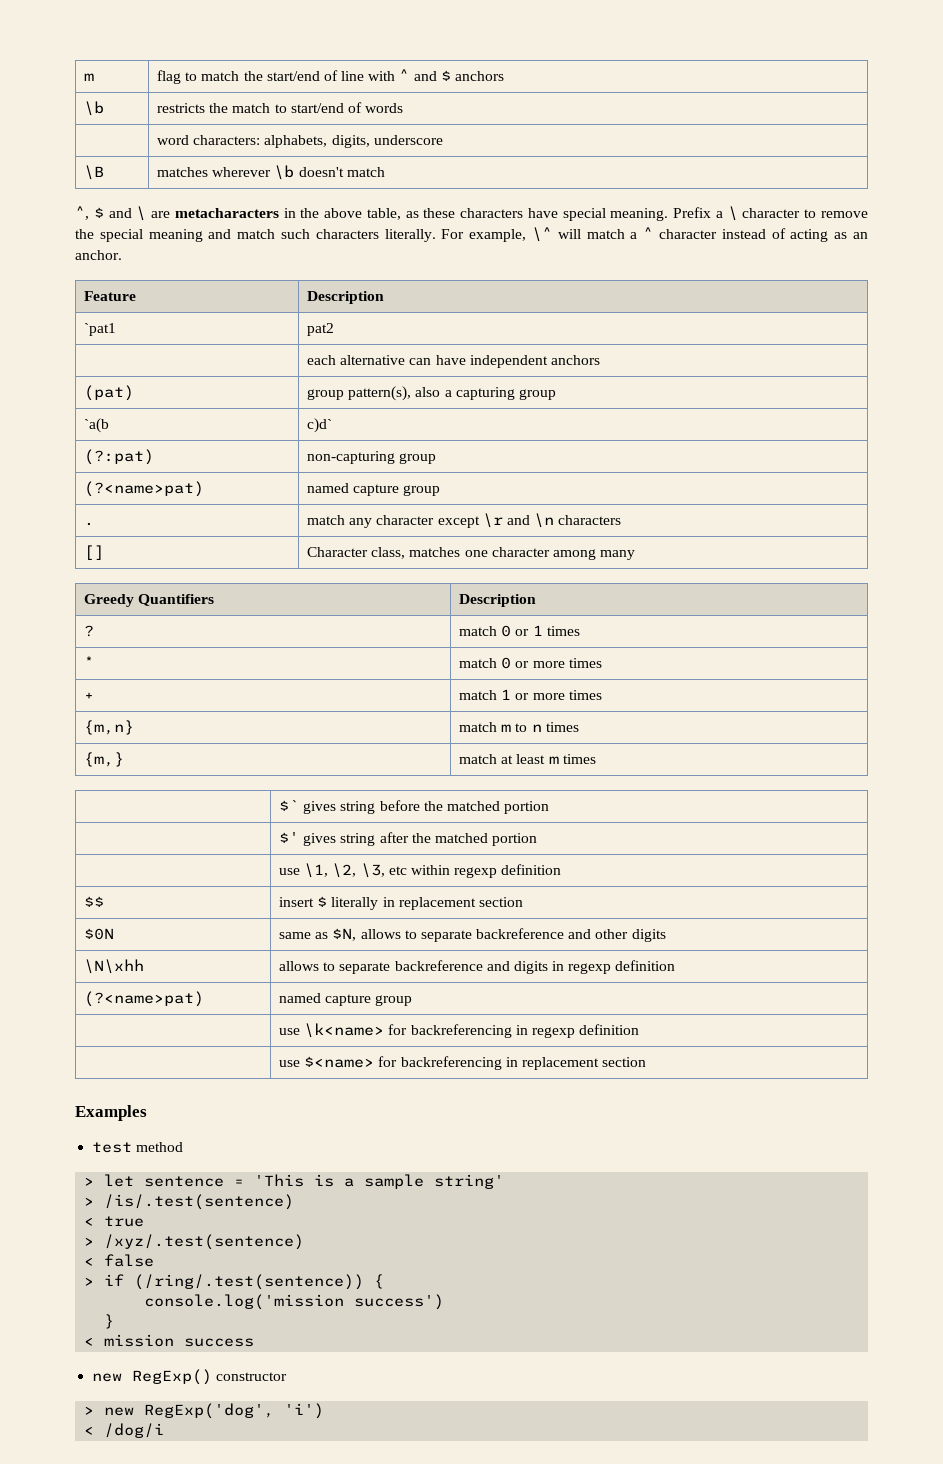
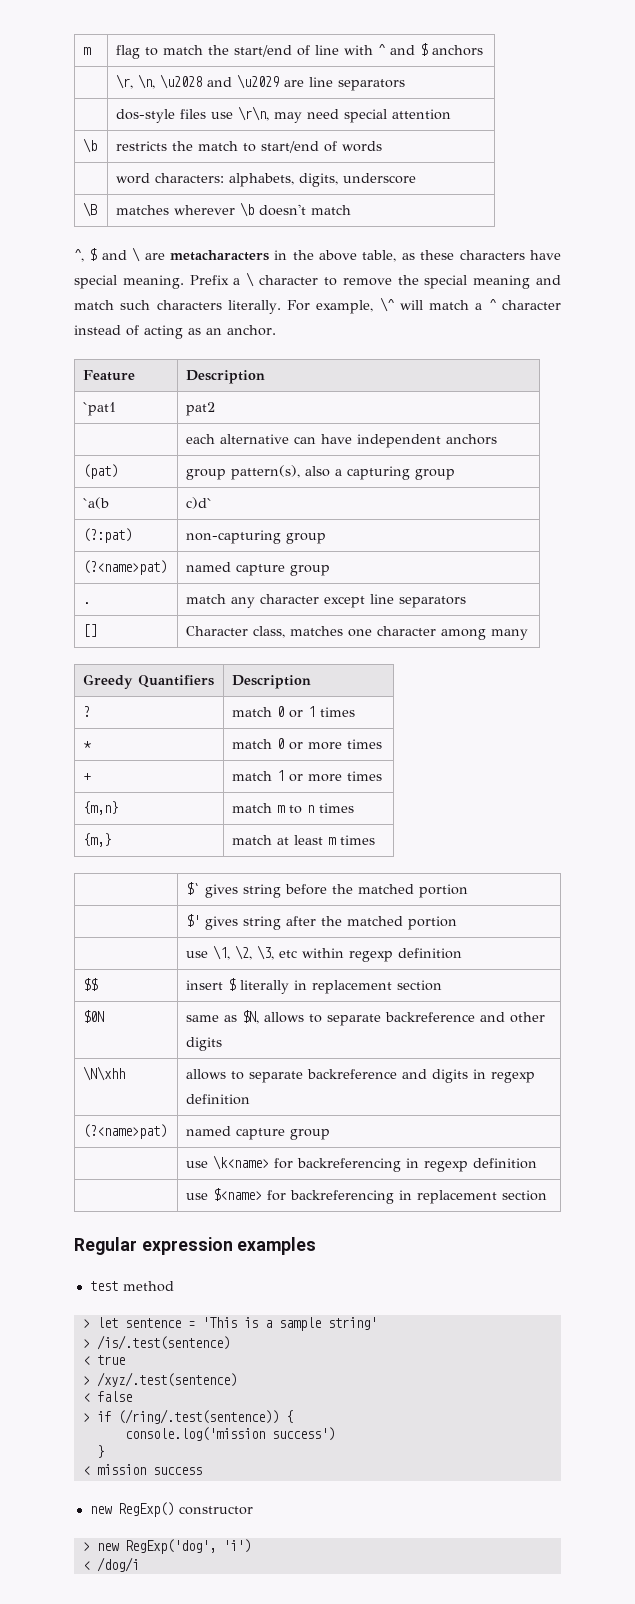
(505, 76) none -> [116,74,406,91] [116,106,452,123] // | \r, \n, \u2028 and \u2029 are line separators // | dos-style files use \r\n, may need special attention
[482,513,622,528] \r and \n characters -> [370,594,467,608] line separators
[75,1105,147,1121] Examples -> [74,1237,317,1255] Regular expression examples

